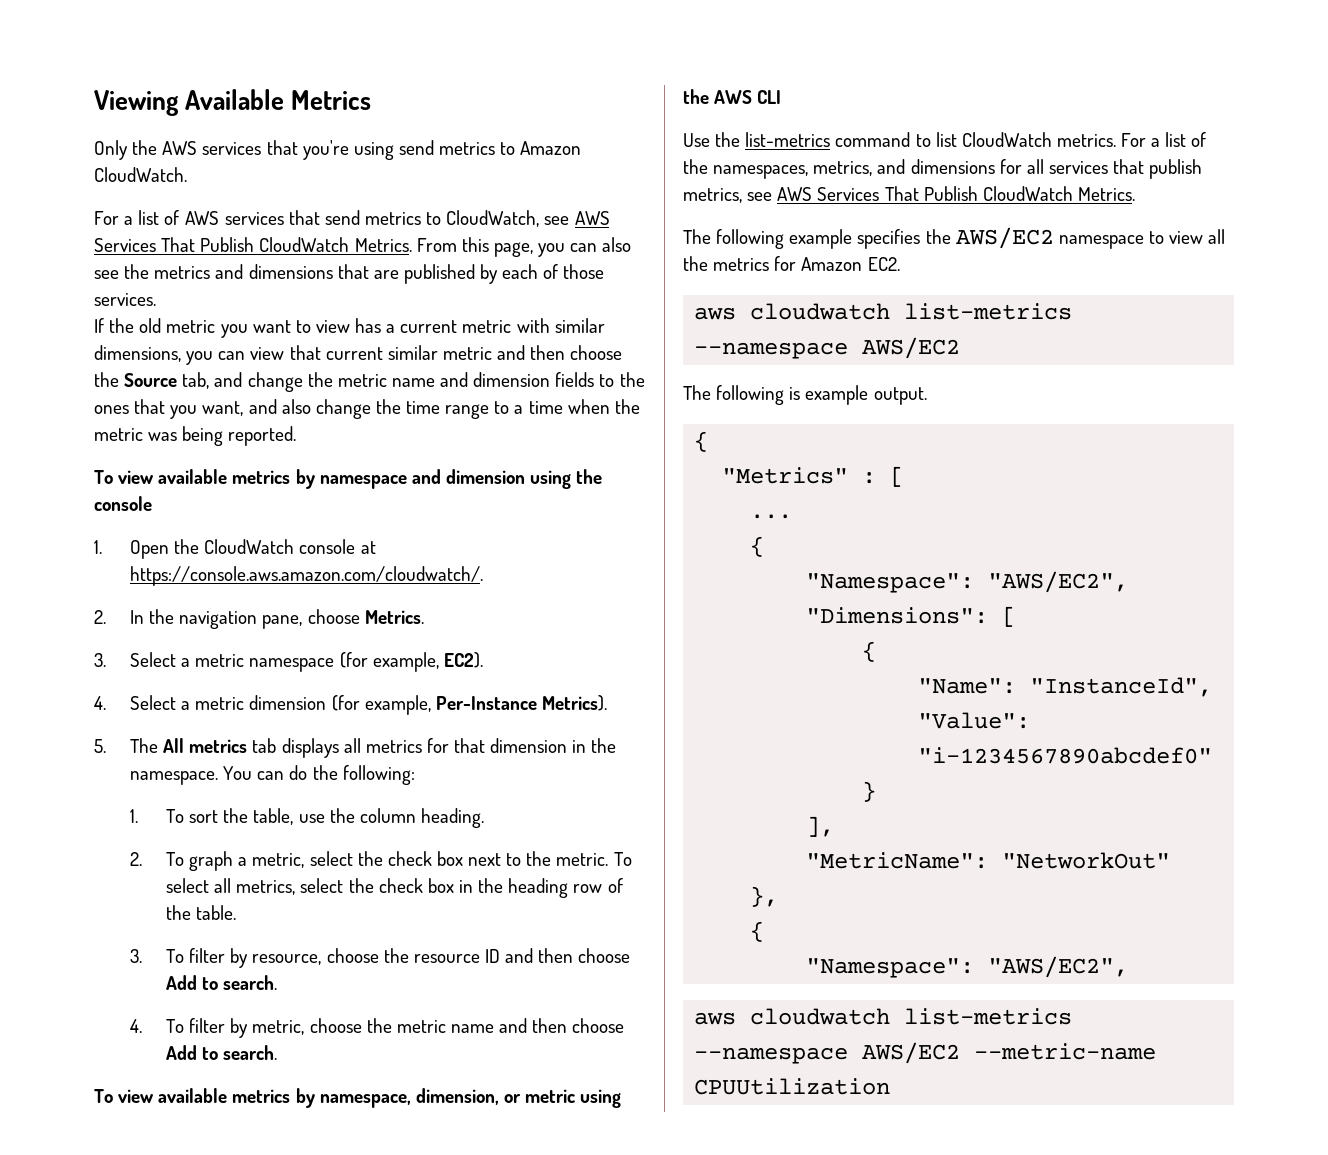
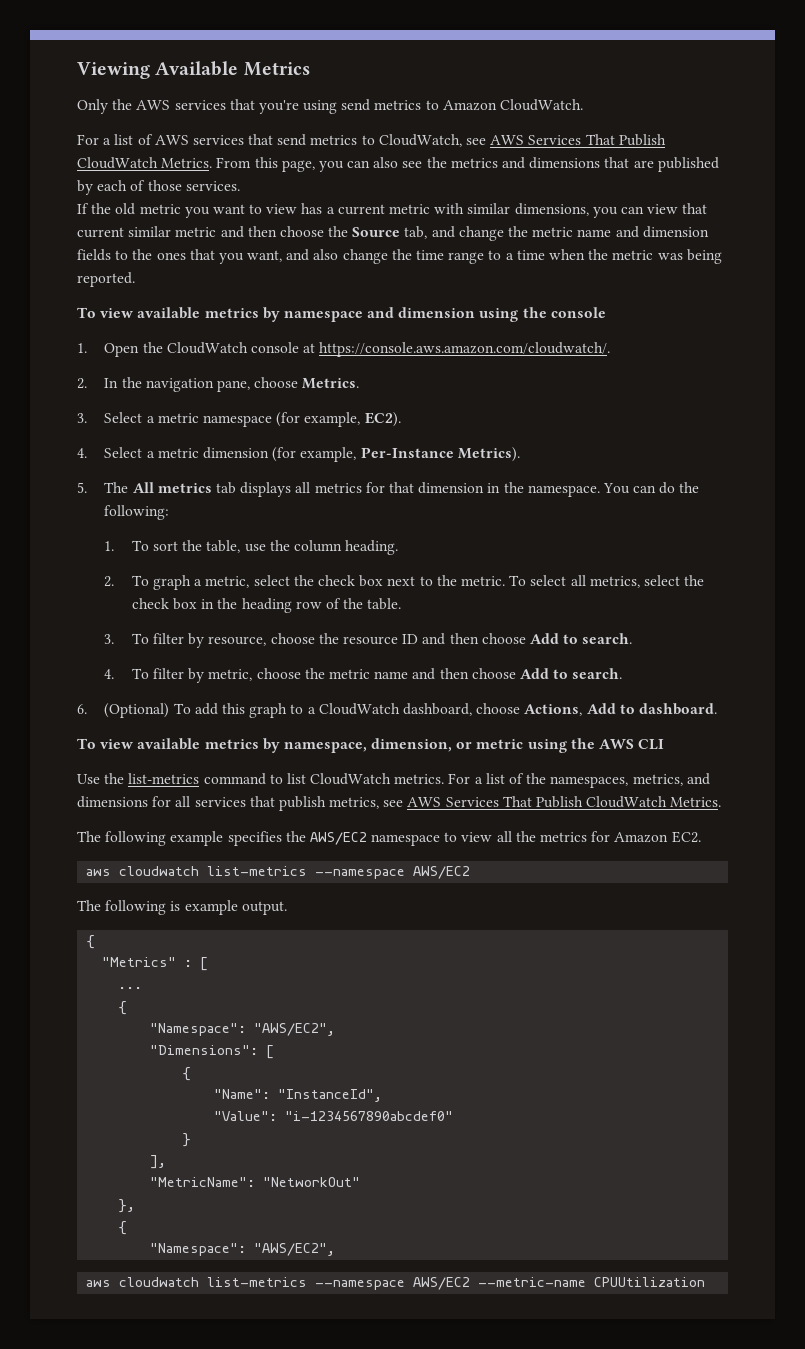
(278, 1052) none -> [77,703,717,718] // 6. (Optional) To add this graph to a CloudWatch dashboard, choose Actions, Add to dashboard.

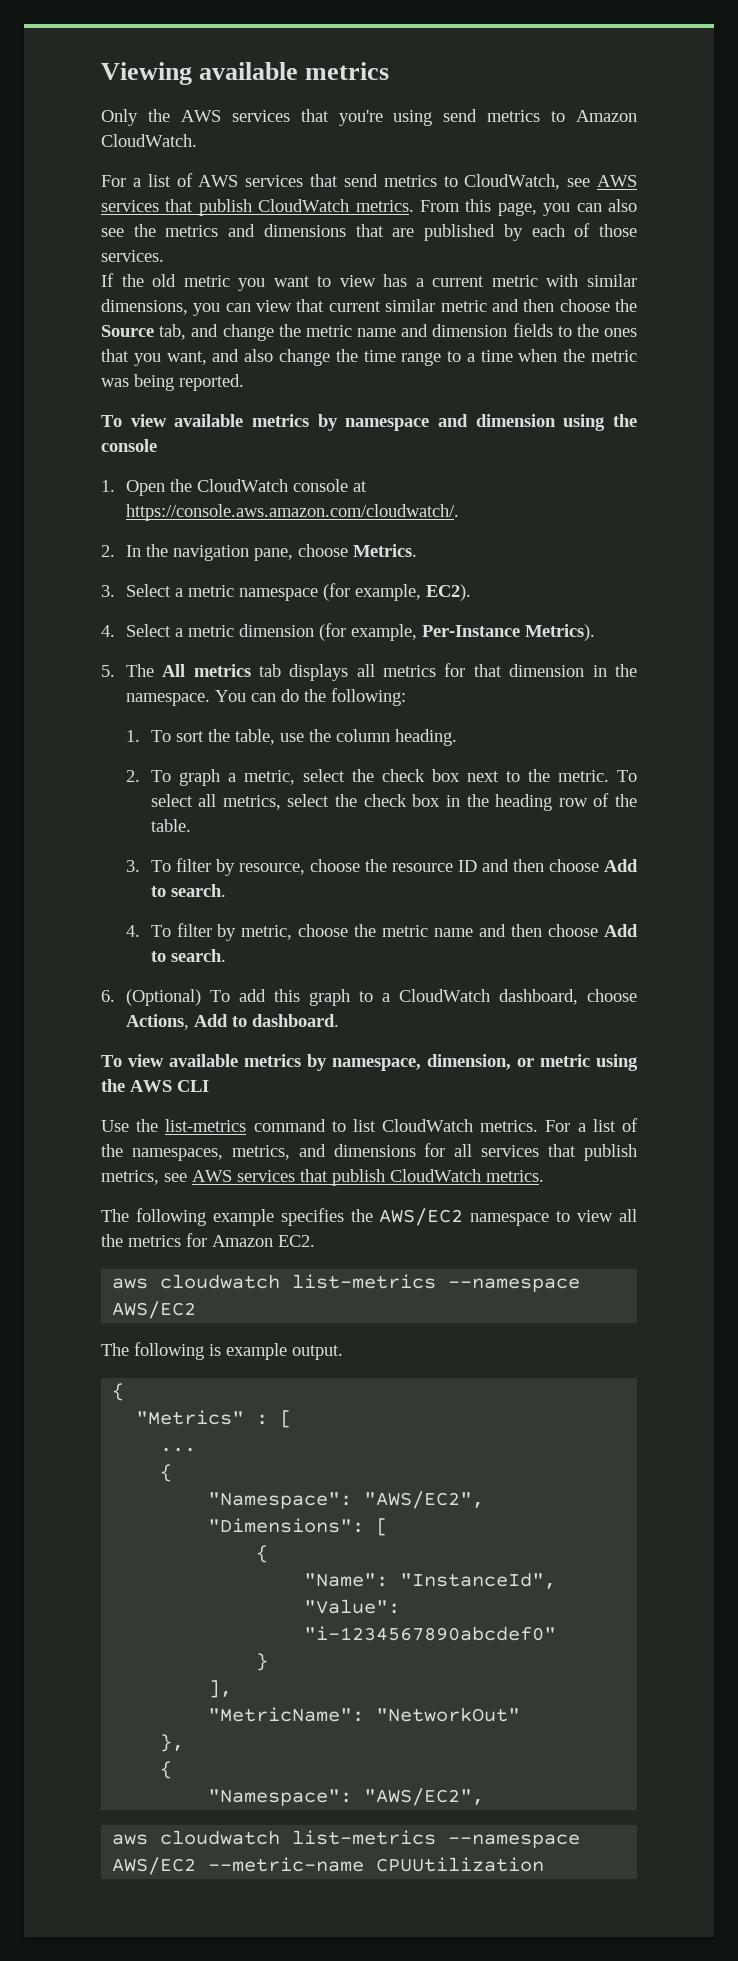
[155,61,310,76] Available Metrics -> [199,62,390,80] available metrics
[528,134,666,146] [77,157,213,169] Services That Publish CloudWatch Metrics. -> [101,199,414,216] services that publish CloudWatch metrics.
[445,796,722,808] Services That Publish CloudWatch Metrics. -> [237,1169,544,1186] services that publish CloudWatch metrics.

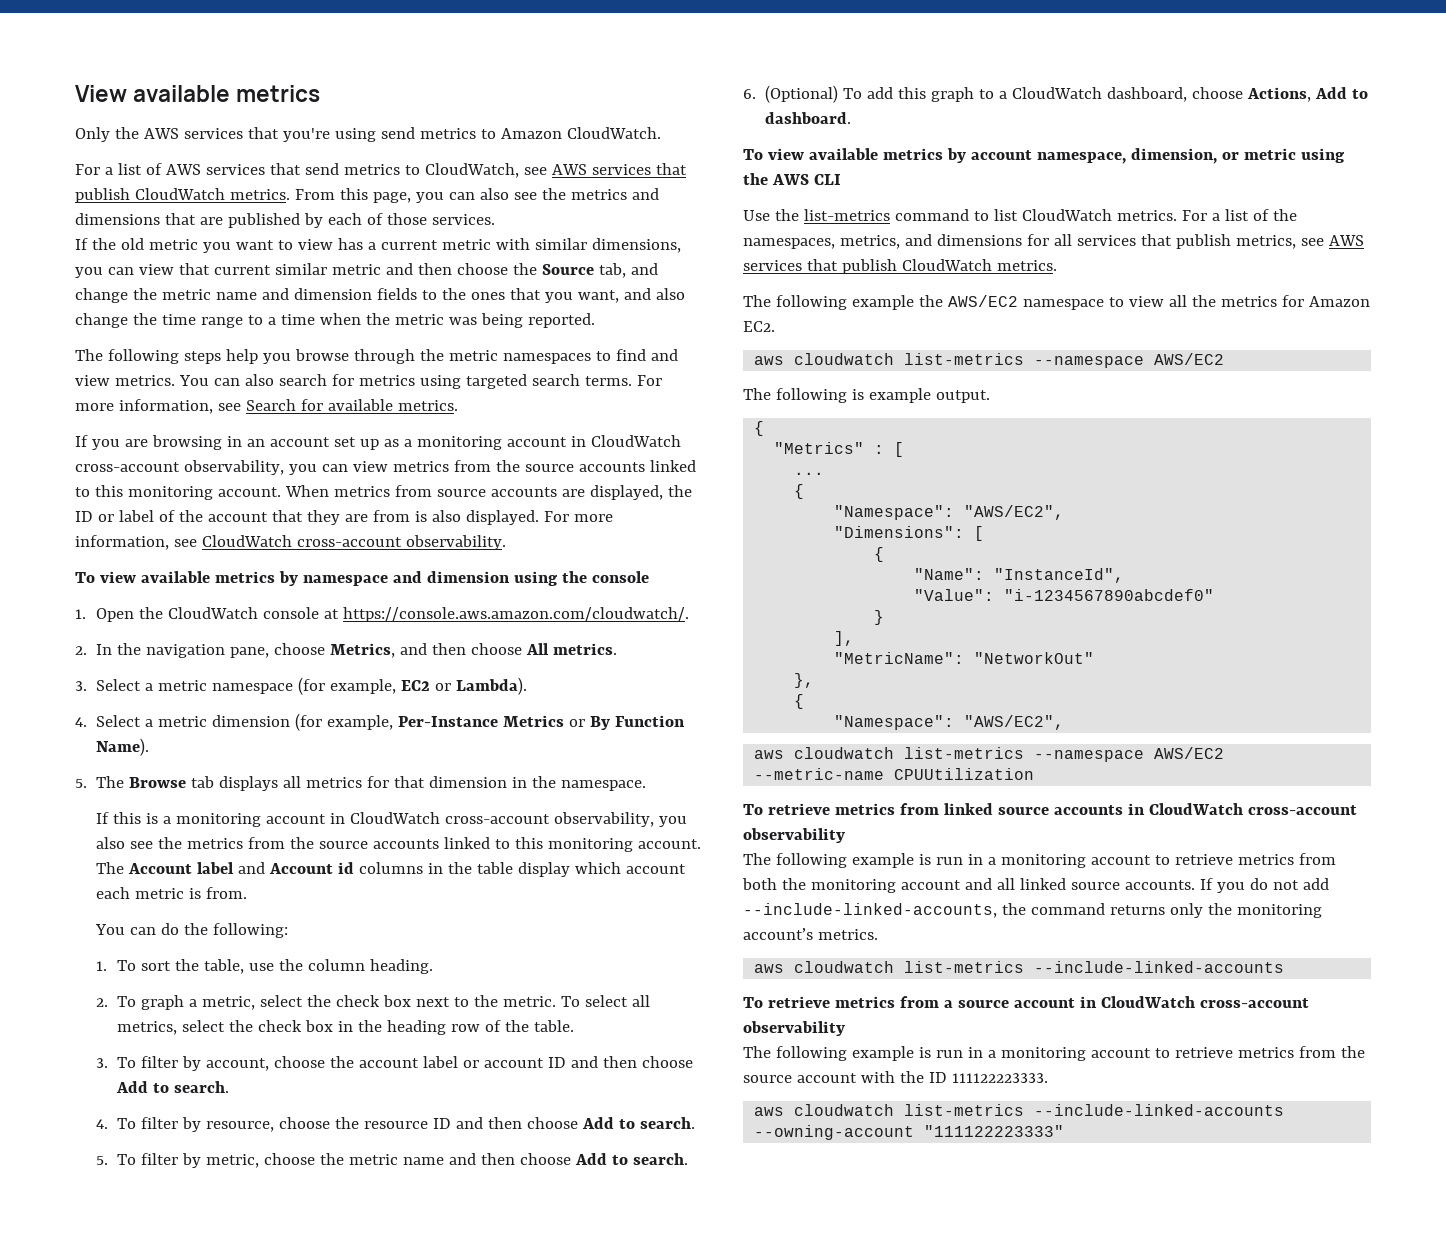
[101,62,192,85] Viewing -> [75,85,127,102] View
(244, 382) none -> [75,349,678,364] [75,374,662,389] [75,399,458,414] [75,435,681,450] [75,460,696,475] [75,485,692,500] [75,510,613,525] [75,535,506,550] // The following steps help you browse through the metric namespaces to find and view metrics. You can also search for metrics using targeted search terms. For more information, see Search for available metrics. // If you are browsing in an account set up as a monitoring account in CloudWatch cross-account observability, you can view metrics from the source accounts linked to this monitoring account. When metrics from source accounts are displayed, the ID or label of the account that they are from is also displayed. For more information, see CloudWatch cross-account observability.
[352,544,417,557] Metrics. -> [330,643,618,658] Metrics, and then choose All metrics.
[425,584,471,601] EC2). -> [401,677,528,695] EC2 or Lambda).
[524,624,595,641] Metrics). -> [503,715,686,730] [96,738,150,756] Metrics or By Function Name).
[162,664,251,677] All metrics -> [129,777,187,788] Browse
(210, 699) none -> [95,812,687,827] [95,837,701,852] [95,862,686,877] [95,887,247,899] // If this is a monitoring account in CloudWatch cross-account observability, you also see the metrics from the source accounts linked to this monitoring account. The Account label and Account id columns in the table display which account each metric is from. //
(235, 867) none -> [206,1056,694,1071] [116,1081,230,1093] [95,1117,202,1132] account, choose the account label or account ID and then choose Add to search. // 4. To filter by
[125,925,140,937] 4. -> [95,1156,108,1165] 5.
(327, 1062) none -> [970,150,1032,160] account
[280,1208,344,1226] specifies -> (914, 302) none
(545, 1864) none -> [743,803,1357,815] [743,828,845,843] [743,853,1336,868] [742,878,1329,893] [743,903,1322,918] [743,928,878,940] [754,961,1285,973] [743,996,1309,1008] [743,1021,845,1036] [743,1046,1365,1061] [743,1071,1048,1083] [754,1104,1285,1116] [754,1125,1065,1140] // To retrieve metrics from linked source accounts in CloudWatch cross-account observability // The following example is run in a monitoring account to retrieve metrics from both the monitoring account and all linked source accounts. If you do not add --include-linked-accounts, the command returns only the monitoring account’s metrics. // aws cloudwatch list-metrics --include-linked-accounts // To retrieve metrics from a source account in CloudWatch cross-account observability // The following example is run in a monitoring account to retrieve metrics from the source account with the ID 111122223333. // aws cloudwatch list-metrics --include-linked-accounts --owning-account "111122223333"

